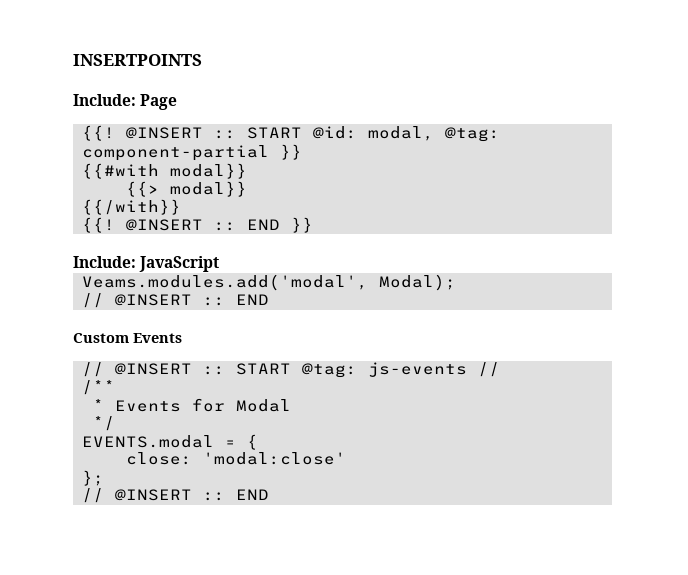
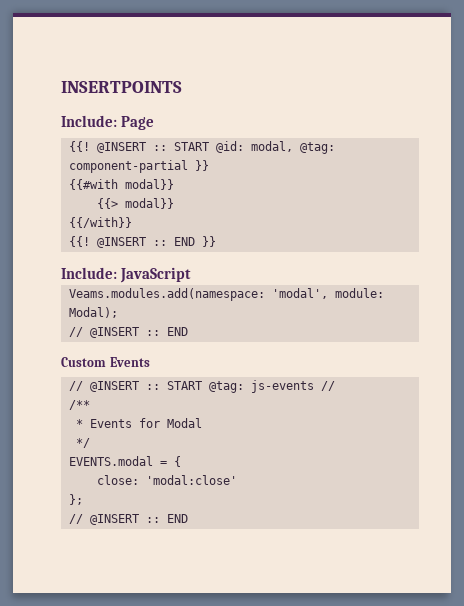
[81,274,368,291] Veams.modules.add('modal', -> [68,288,384,301] Veams.modules.add(namespace: 'modal', module:

